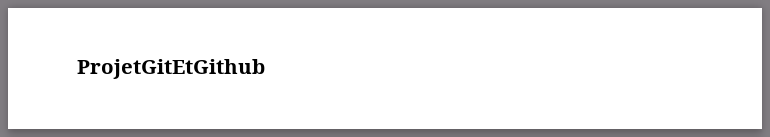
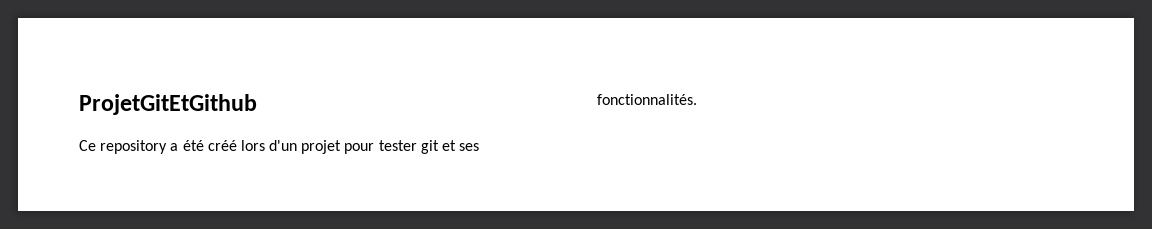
(265, 69) none -> [79,140,480,154] [597,94,697,105] // Ce repository a été créé lors d'un projet pour tester git et ses fonctionnalités.

